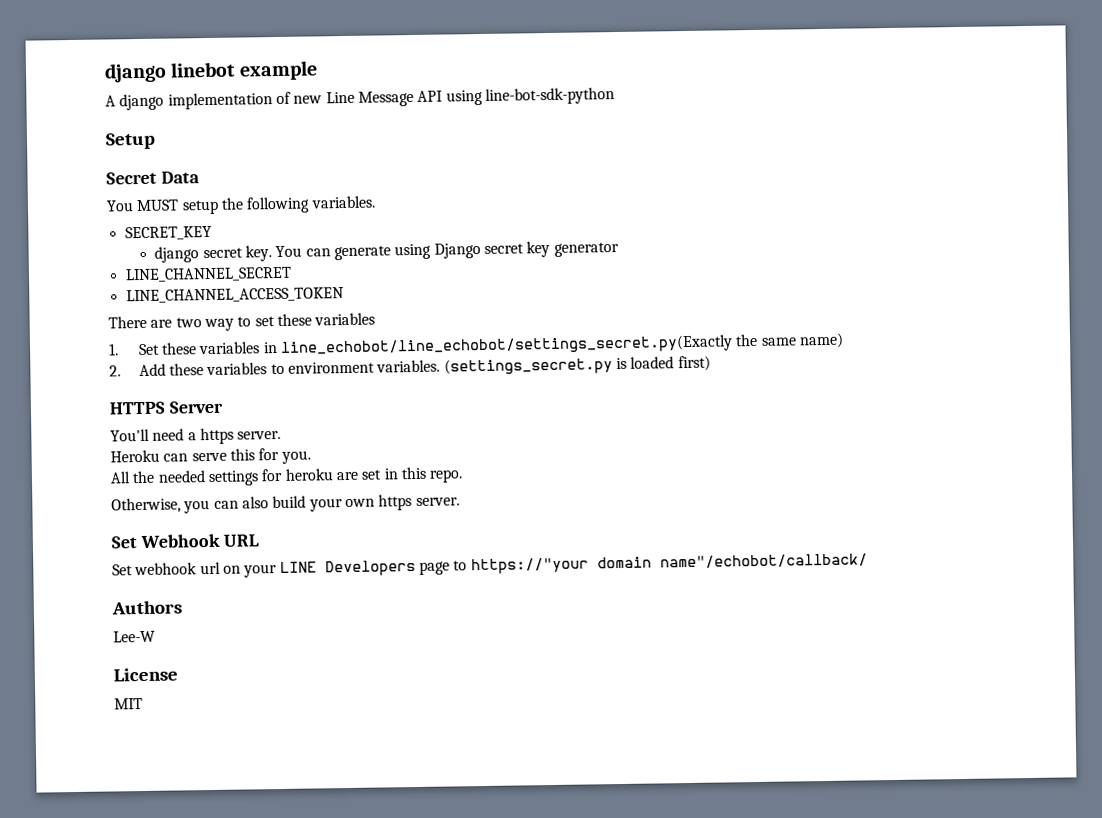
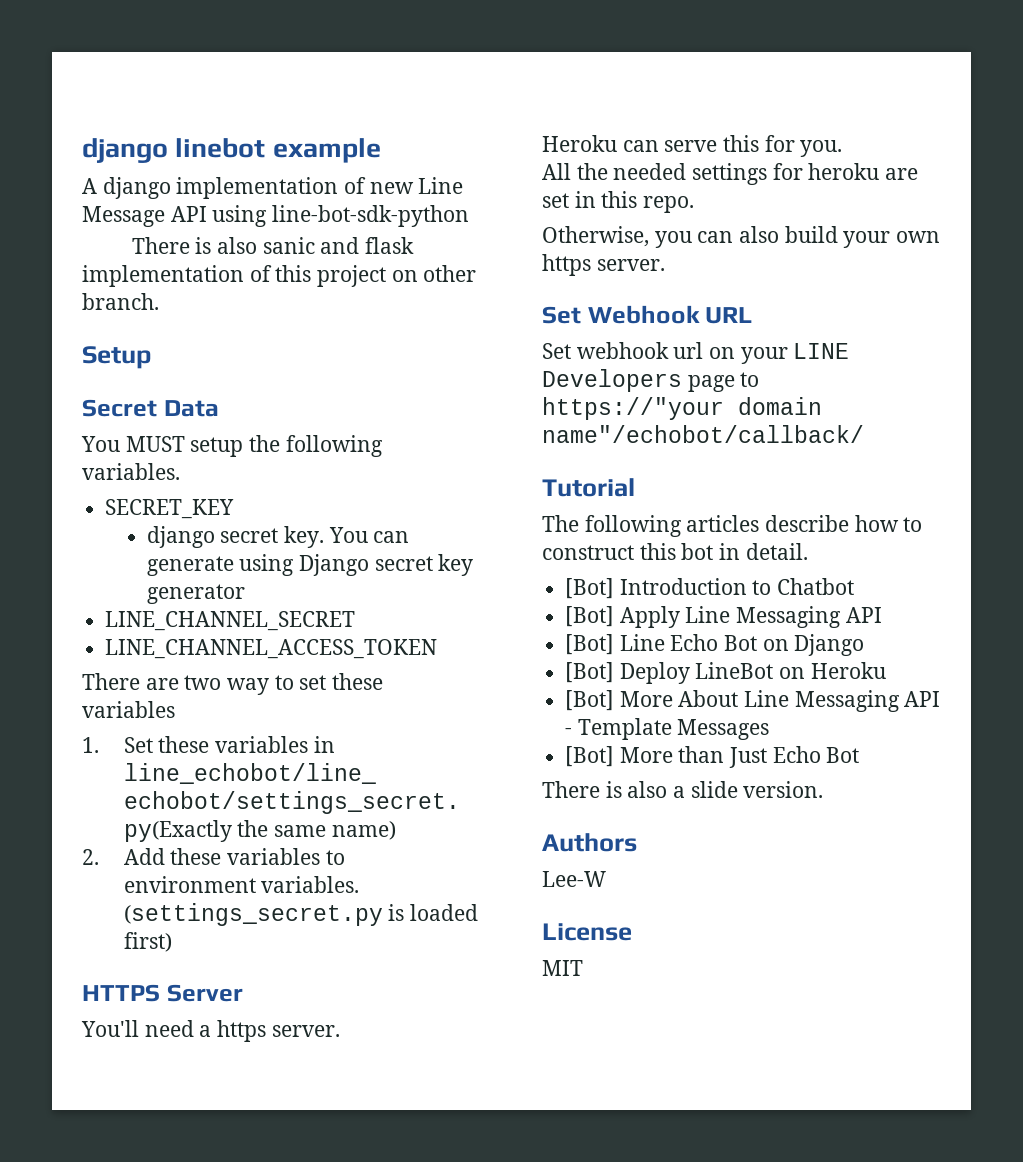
(615, 96) none -> [131,237,414,254] [82,265,477,287] [82,293,159,310] // There is also sanic and flask implementation of this project on other branch.
(868, 561) none -> [542,478,635,497] [542,515,923,537] [542,543,808,560] [565,578,855,599] [565,606,882,628] [565,634,865,656] [565,662,886,684] [565,690,941,712] [565,718,770,740] [565,746,860,768] [542,781,824,798] // Tutorial // The following articles describe how to construct this bot in detail. // [Bot] Introduction to Chatbot // [Bot] Apply Line Messaging API // [Bot] Line Echo Bot on Django // [Bot] Deploy LineBot on Heroku // [Bot] More About Line Messaging API - Template Messages // [Bot] More than Just Echo Bot // There is also a slide version.

